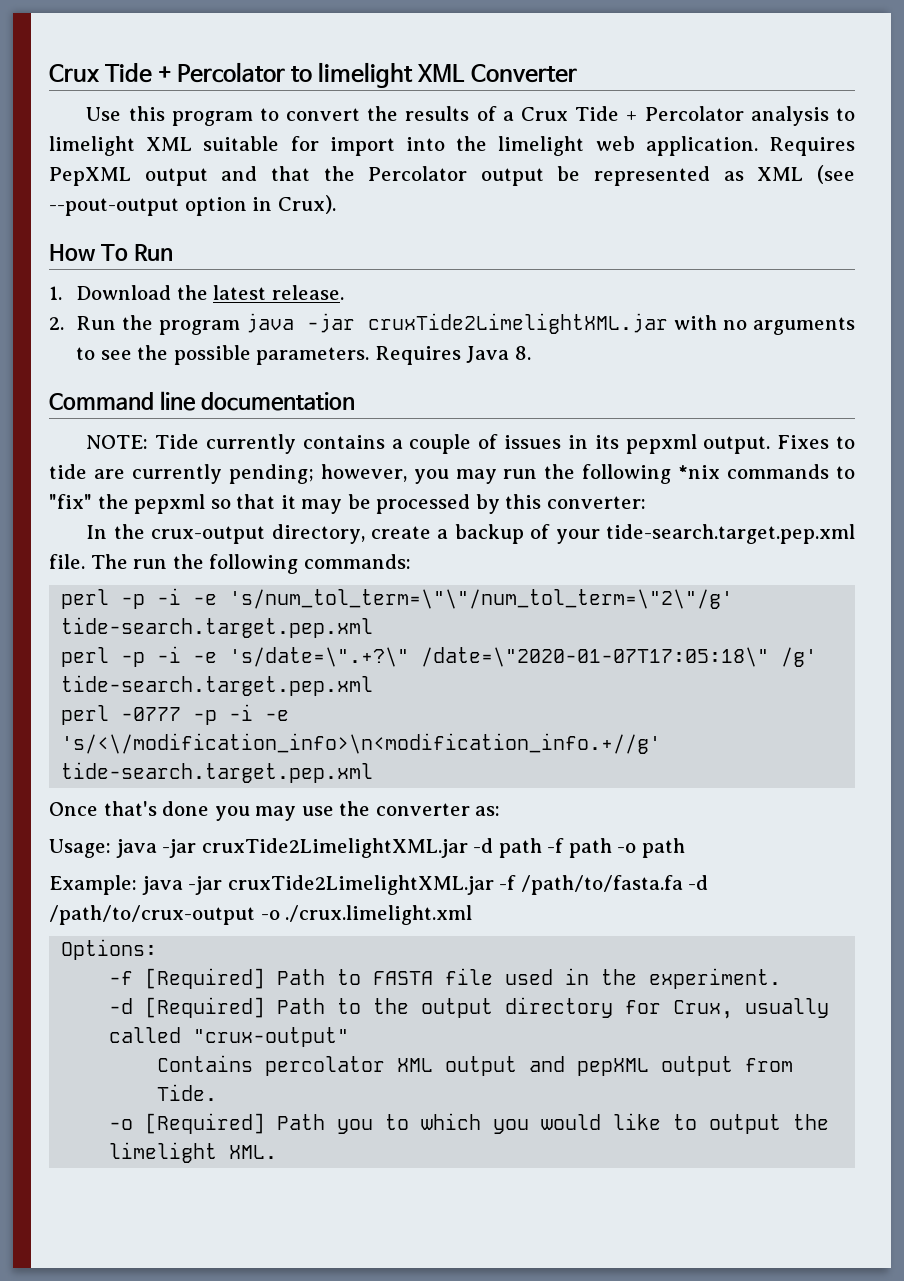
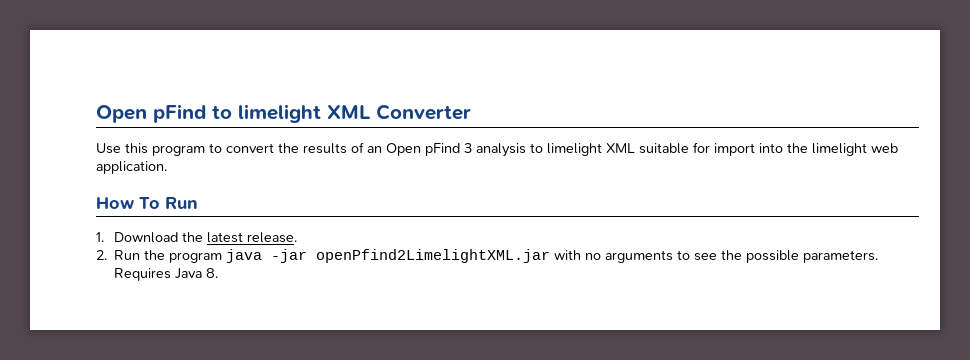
[49,62,286,83] Crux Tide + Percolator -> [96,104,206,123] Open pFind
[502,106,744,121] a Crux Tide + Percolator -> [367,143,472,156] an Open pFind 3
[769,137,856,156] [49,165,855,186] [49,195,336,216] Requires PepXML output and that the Percolator output be represented as XML (see --pout-output option in Crux). -> (167, 167) none
[367,313,668,334] cruxTide2LimelightXML.jar -> [316,249,551,263] openPfind2LimelightXML.jar
[49,391,355,411] [86,434,855,454] [49,464,855,484] [49,494,646,514] [86,524,856,544] [49,554,411,574] [61,588,734,609] [61,617,374,638] [61,646,818,667] [61,675,374,696] [61,704,290,725] [61,733,662,754] [61,762,374,783] [49,801,501,821] [49,838,685,858] [49,875,709,895] [49,905,473,925] [61,939,158,960] [109,968,782,989] [109,997,830,1019] [109,1027,350,1047] [157,1055,794,1076] [157,1084,218,1101] [109,1113,830,1134] [109,1142,278,1163] // Command line documentation // NOTE: Tide currently contains a couple of issues in its pepxml output. Fixes to tide are currently pending; however, you may run the following *nix commands to "fix" the pepxml so that it may be processed by this converter: // In the crux-output directory, create a backup of your tide-search.target.pep.xml file. The run the following commands: // perl -p -i -e 's/num_tol_term=\"\"/num_tol_term=\"2\"/g' tide-search.target.pep.xml // perl -p -i -e 's/date=\".+?\" /date=\"2020-01-07T17:05:18\" /g' tide-search.target.pep.xml // perl -0777 -p -i -e 's/<\/modification_info>\n<modification_info.+//g' tide-search.target.pep.xml // Once that's done you may use the converter as: // Usage: java -jar cruxTide2LimelightXML.jar -d path -f path -o path // Example: java -jar cruxTide2LimelightXML.jar -f /path/to/fasta.fa -d /path/to/crux-output -o ./crux.limelight.xml // Options: // -f [Required] Path to FASTA file used in the experiment. // -d [Required] Path to the output directory for Crux, usually called "crux-output" // Contains percolator XML output and pepXML output from Tide. // -o [Required] Path you to which you would like to output the limelight XML. -> (219, 273) none

